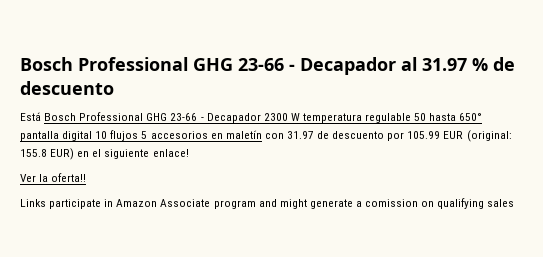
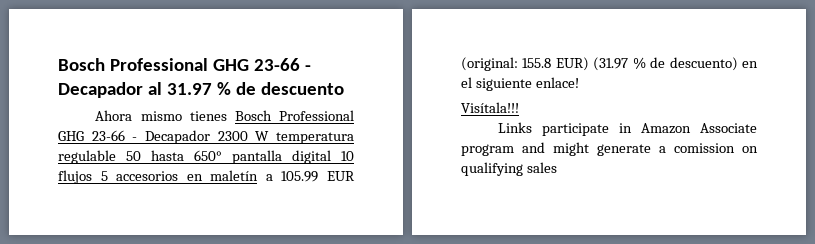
[20,112,41,121] Está -> [95,110,227,121] Ahora mismo tienes
[264,131,405,141] con 31.97 de descuento por -> [265,174,273,181] a
(75, 154) none -> [593,57,738,71] (31.97 % de descuento)
[20,173,87,182] Ver la oferta!! -> [461,102,519,113] Visítala!!!

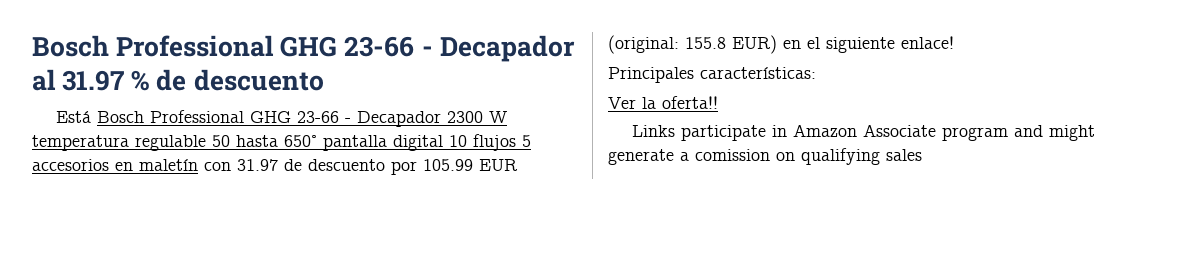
[95,110,227,121] Ahora mismo tienes -> [55,111,91,123] Está
[265,174,273,181] a -> [204,159,417,175] con 31.97 de descuento por
[593,57,738,71] (31.97 % de descuento) -> (777, 44) none
[461,102,519,113] Visítala!!! -> [608,67,816,83] [608,96,718,109] Principales características: // Ver la oferta!!

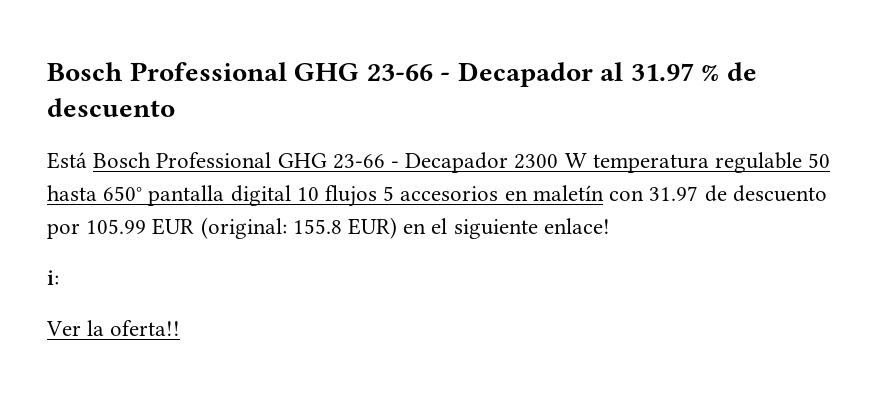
[608,67,816,83] Principales características: -> [47,270,59,285] ℹ:
[631,124,1095,141] [608,148,922,165] // Links participate in Amazon Associate program and might generate a comission on qualifying sales -> (181, 328) none

